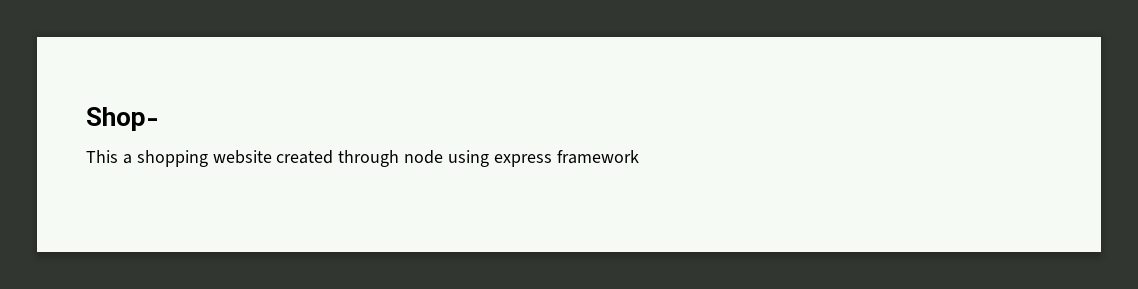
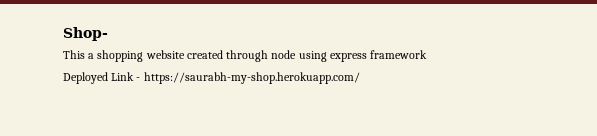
(639, 157) none -> [63,72,360,84] // Deployed Link - https://saurabh-my-shop.herokuapp.com/

